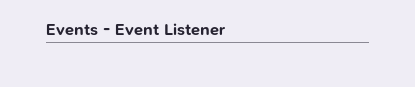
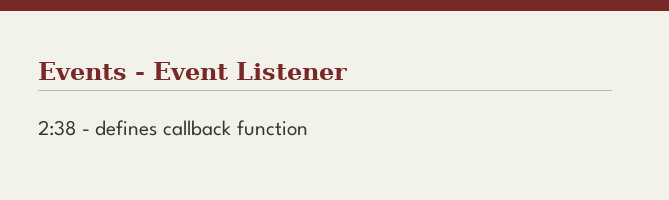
(226, 29) none -> [38,120,308,136] // 2:38 - defines callback function

